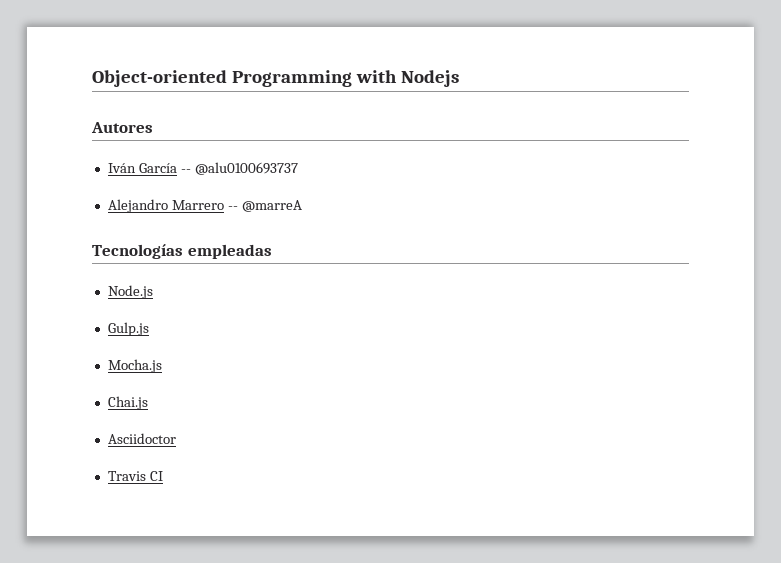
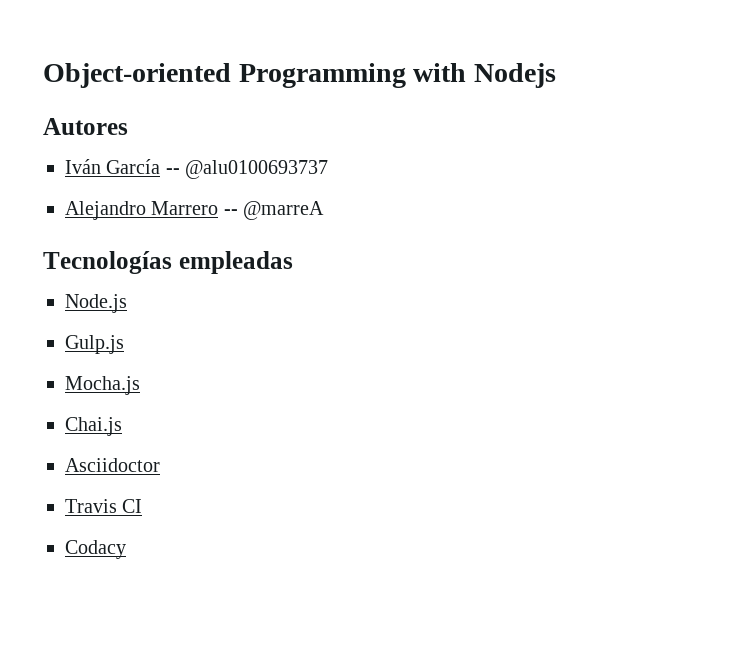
(163, 476) none -> [65,540,126,559] // Codacy

